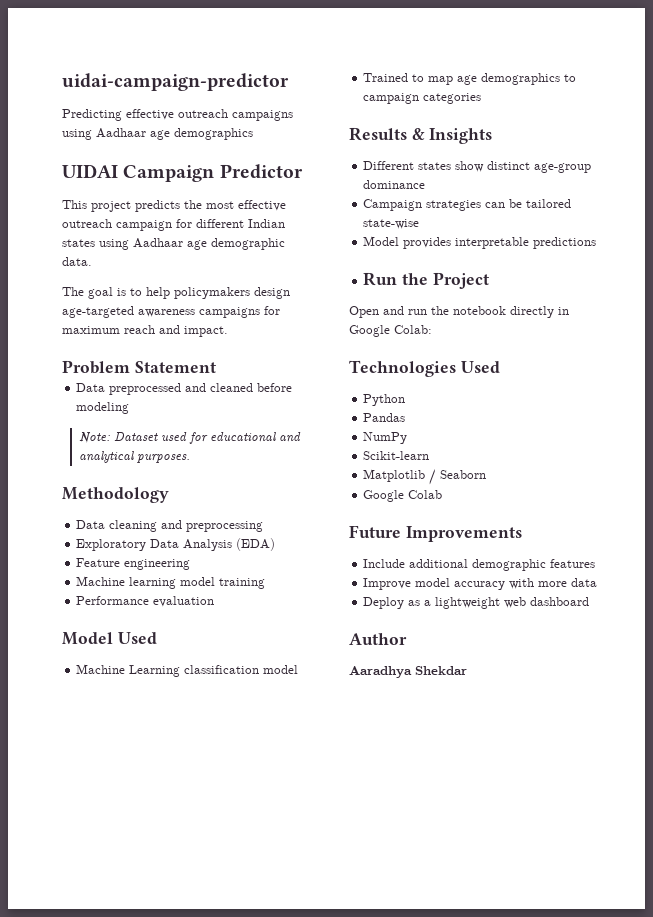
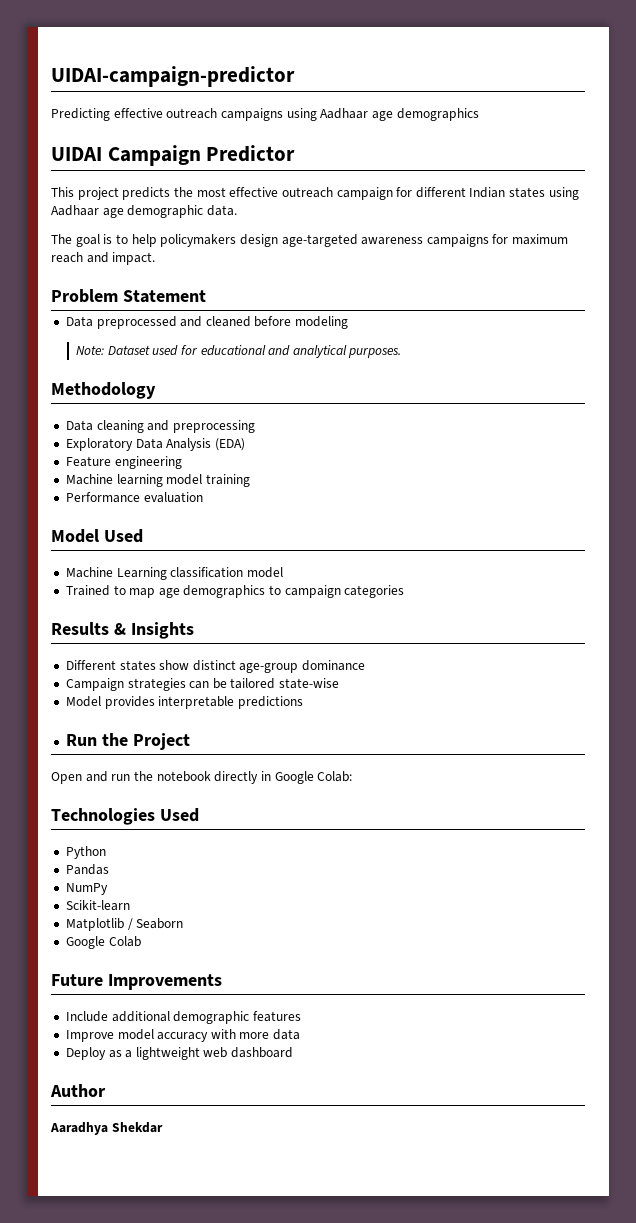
[62,73,289,91] uidai-campaign-predictor -> [51,66,295,87] UIDAI-campaign-predictor

